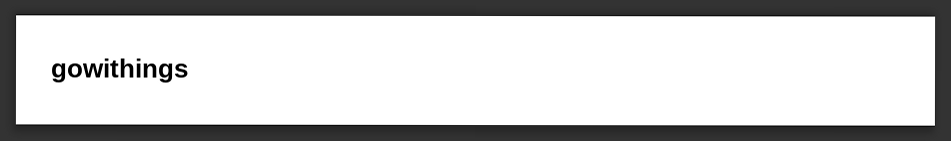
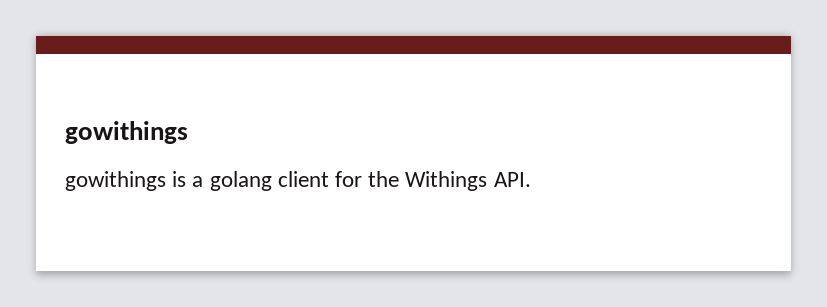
[50,58,189,83] gowithings -> [65,121,188,144] [65,171,531,191] gowithings // gowithings is a golang client for the Withings API.

